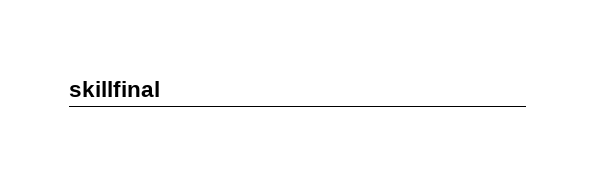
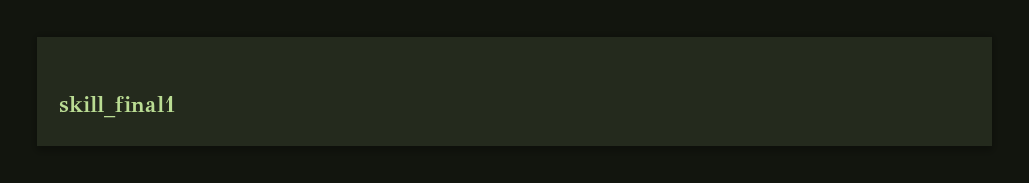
[69,81,160,97] skillfinal -> [59,96,176,118] skill_final1

